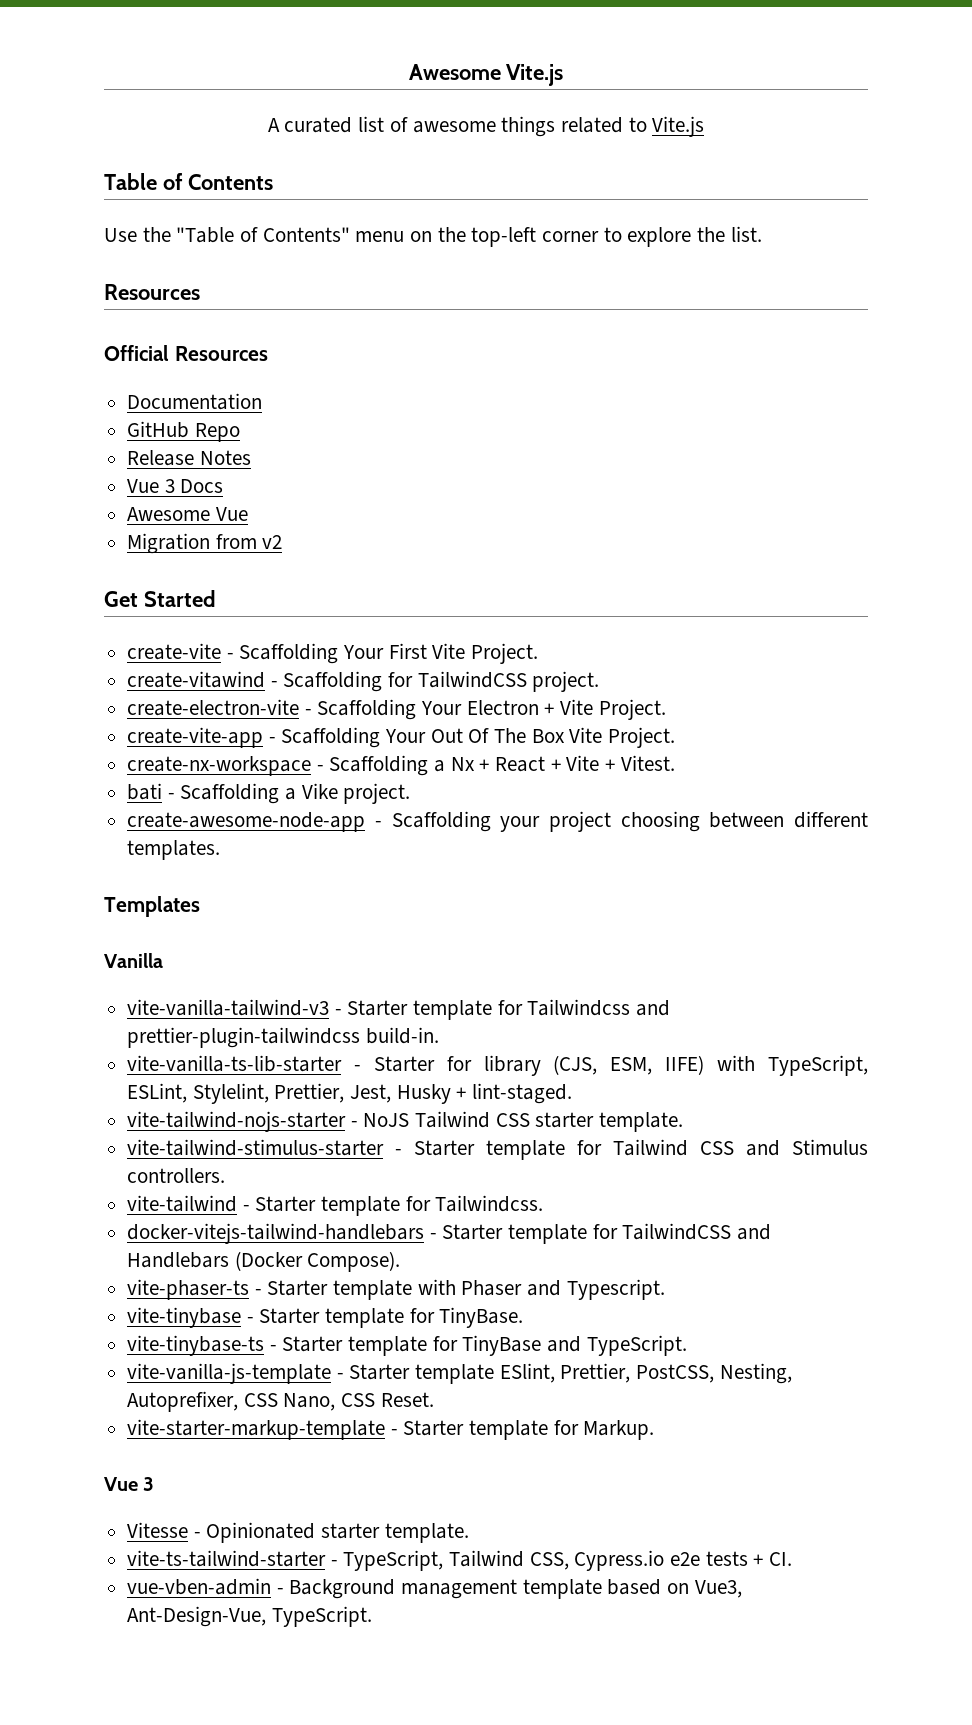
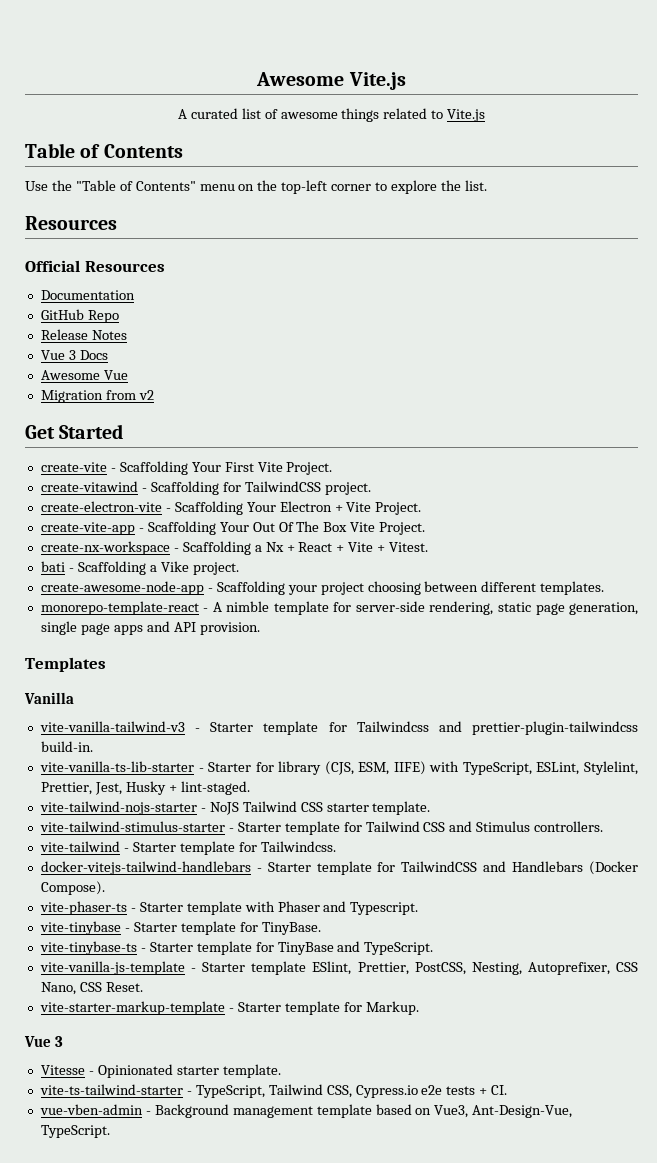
(221, 850) none -> [40,601,638,615] [40,621,260,635] // monorepo-template-react - A nimble template for server-side rendering, static page generation, single page apps and API provision.

